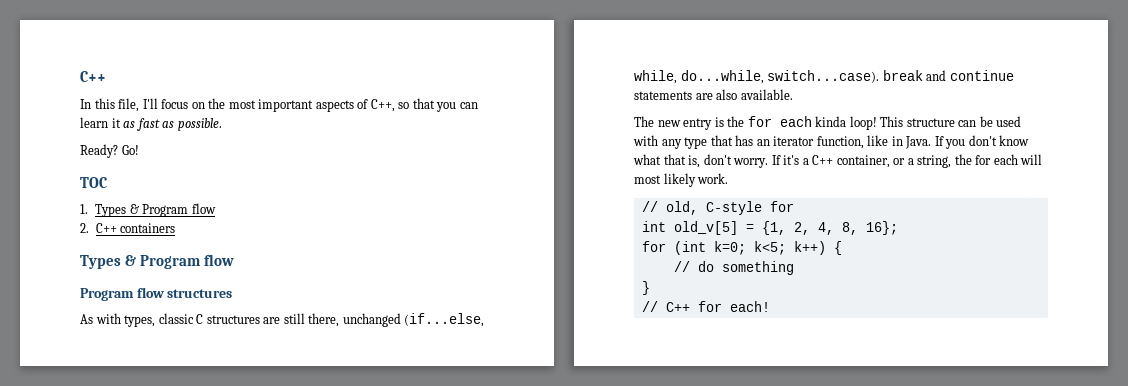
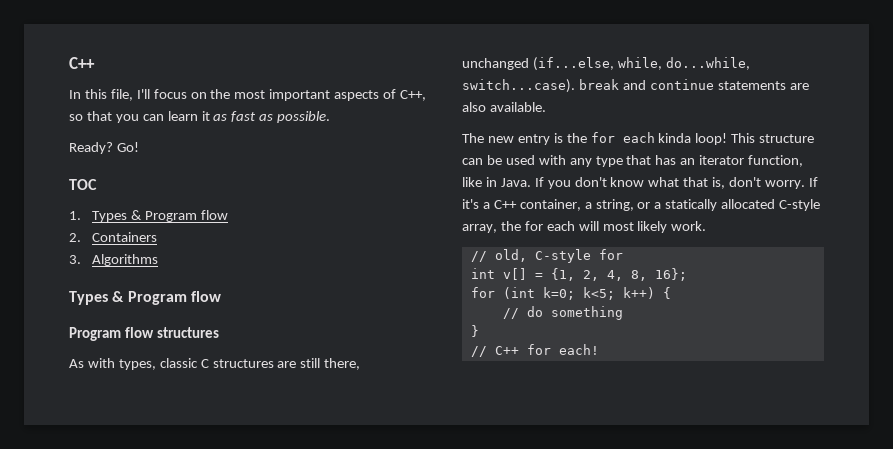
[95,223,176,233] C++ containers -> [92,232,158,242] [69,254,159,266] Containers // 3. Algorithms
[893,155,952,168] or a string, -> [584,199,821,211] [462,224,497,233] a string, or a statically allocated C-style array,
[673,221,738,235] old_v[5] -> [502,268,527,280] v[]

